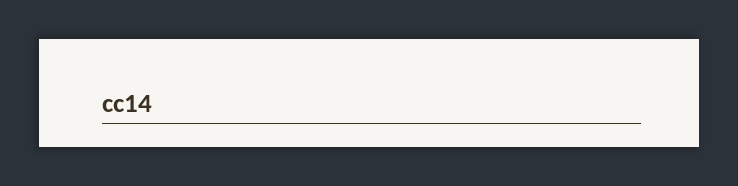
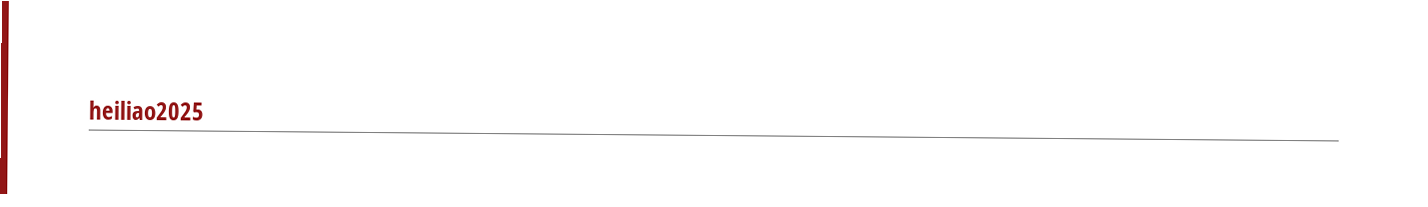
[102,95,152,112] cc14 -> [88,100,204,121] heiliao2025

